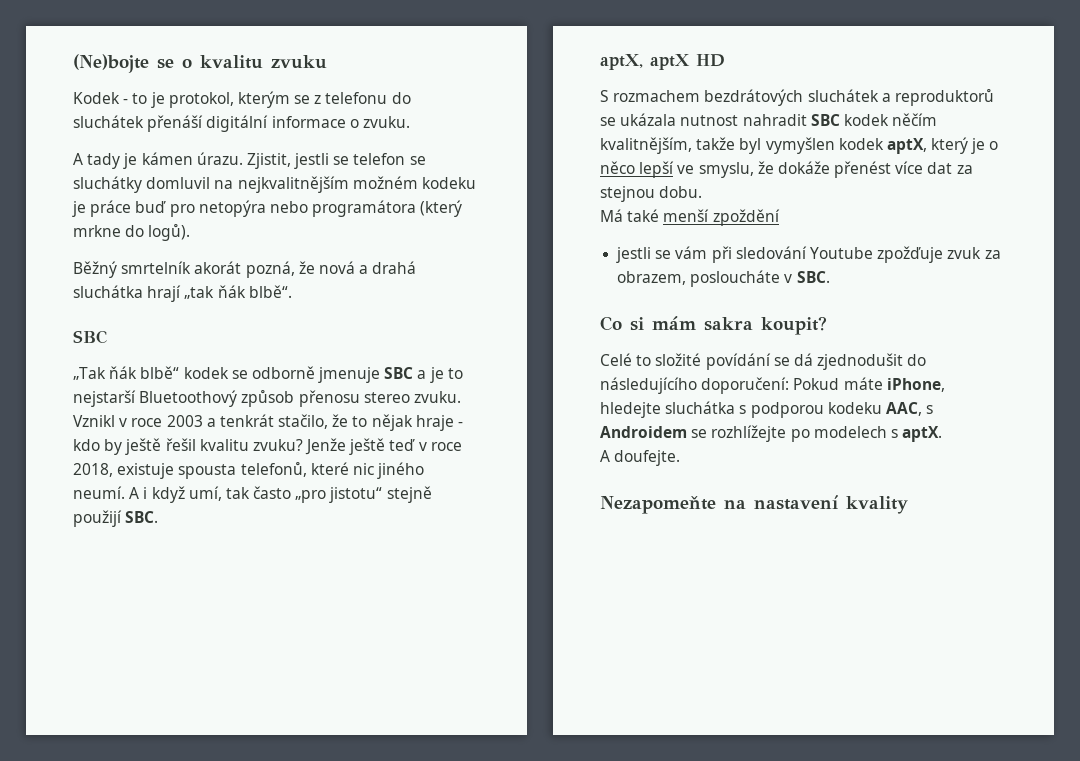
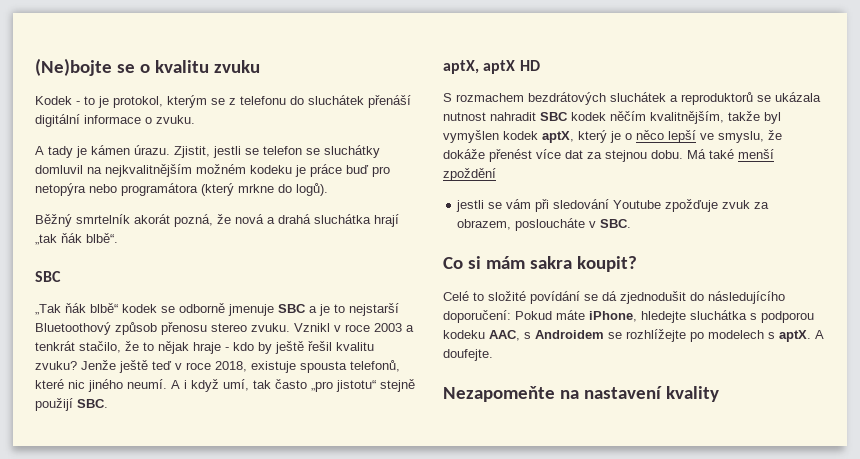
(703, 192) // -> (683, 154) none
(943, 434) // -> (811, 336) none

